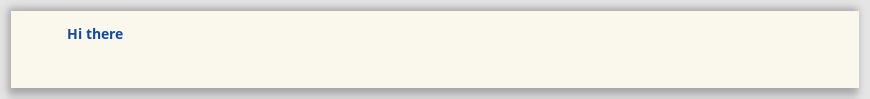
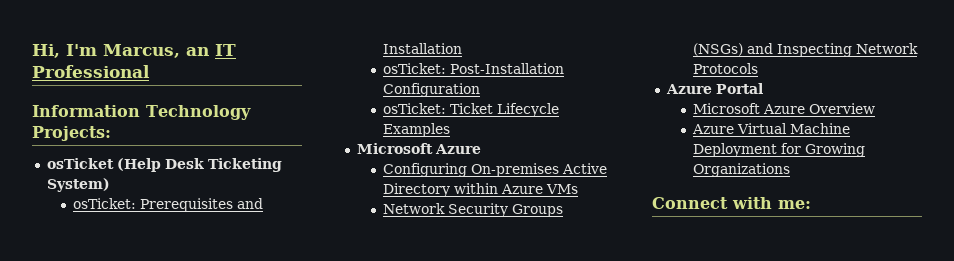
[67,28,123,39] Hi there -> [32,44,236,58] [32,65,150,78] [32,105,251,120] [32,126,111,141] [46,158,282,172] [46,178,110,192] [73,198,264,212] [383,43,463,54] [383,63,565,74] [383,83,481,97] [383,103,560,117] [383,123,451,137] [356,143,481,154] [383,163,608,177] [383,183,579,197] [383,203,564,217] [693,43,919,57] [693,63,759,74] [665,83,763,94] [693,103,876,114] [692,123,851,134] [693,143,866,157] [693,163,791,177] [652,197,811,209] Hi, I'm Marcus, an IT Professional // Information Technology Projects: // osTicket (Help Desk Ticketing System) // osTicket: Prerequisites and Installation // osTicket: Post-Installation Configuration // osTicket: Ticket Lifecycle Examples // Microsoft Azure // Configuring On-premises Active Directory within Azure VMs // Network Security Groups (NSGs) and Inspecting Network Protocols // Azure Portal // Microsoft Azure Overview // Azure Virtual Machine Deployment for Growing Organizations // Connect with me:

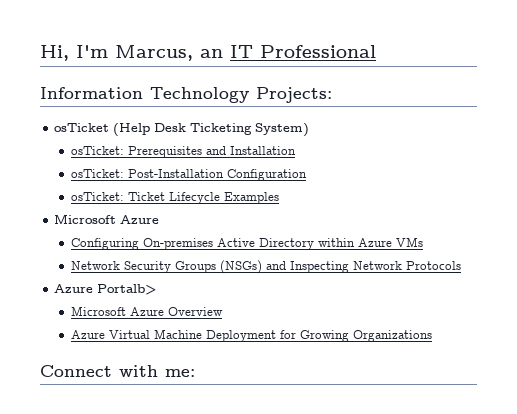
[715,83,763,94] Portal -> [97,284,158,295] Portalb>

